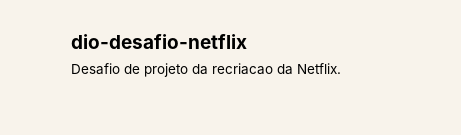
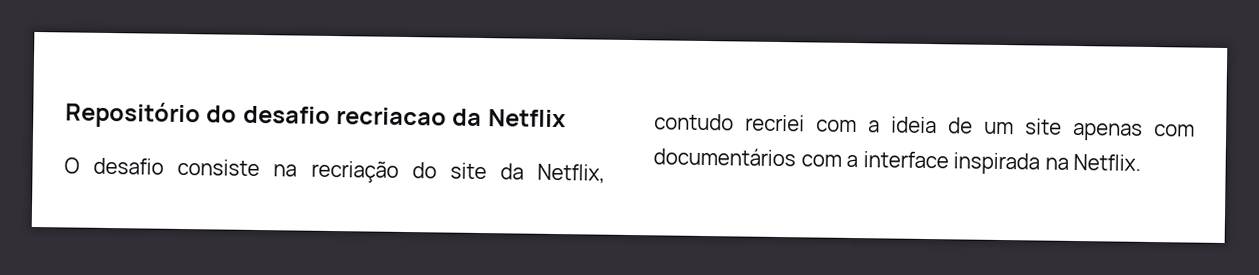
[71,34,247,49] [71,63,293,77] dio-desafio-netflix // Desafio de projeto da recriacao da -> [65,101,566,129] [64,157,605,184] [654,113,1195,141] [653,147,1069,175] Repositório do desafio recriacao da Netflix // O desafio consiste na recriação do site da Netflix, contudo recriei com a ideia de um site apenas com documentários com a interface inspirada na

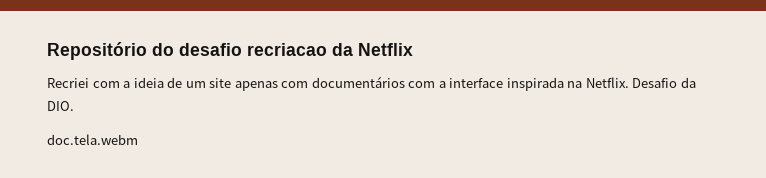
[64,157,605,184] [654,113,805,132] O desafio consiste na recriação do site da Netflix, contudo recriei -> [47,78,89,88] Recriei
(1142, 162) none -> [632,77,696,88] [47,101,74,111] [47,134,138,145] Desafio da DIO. // doc.tela.webm

